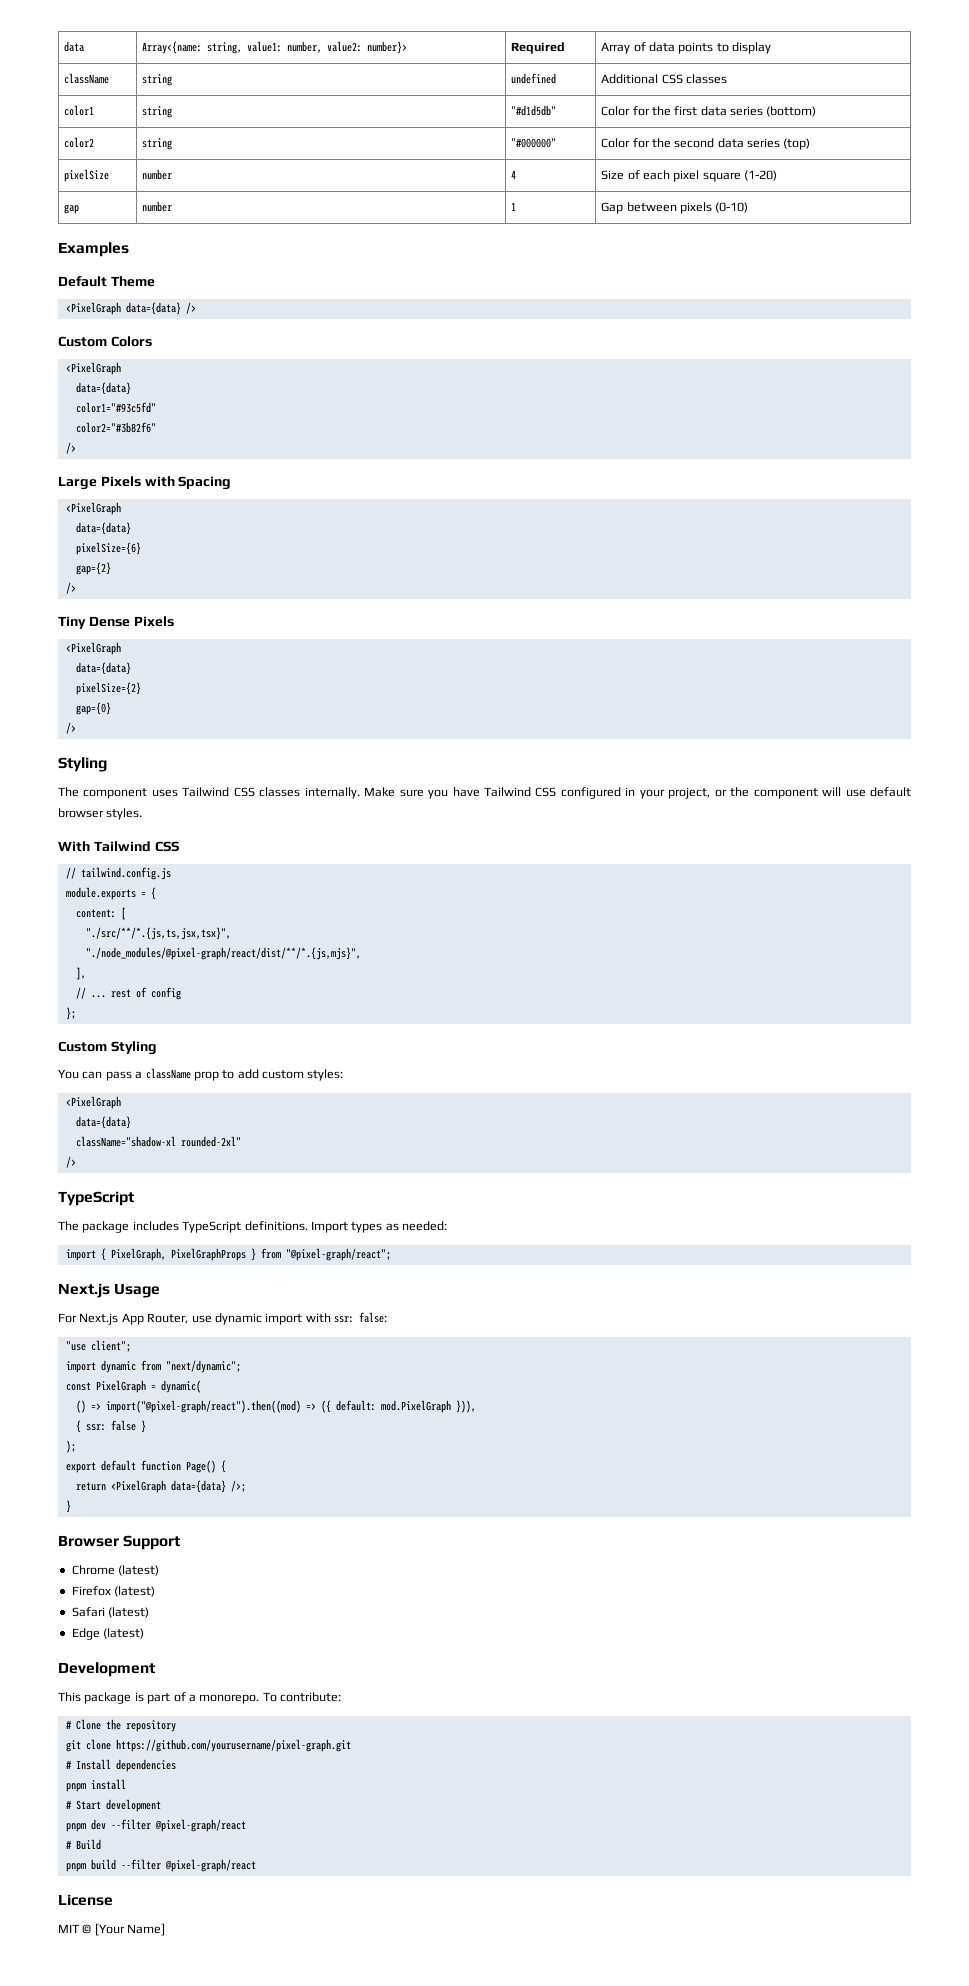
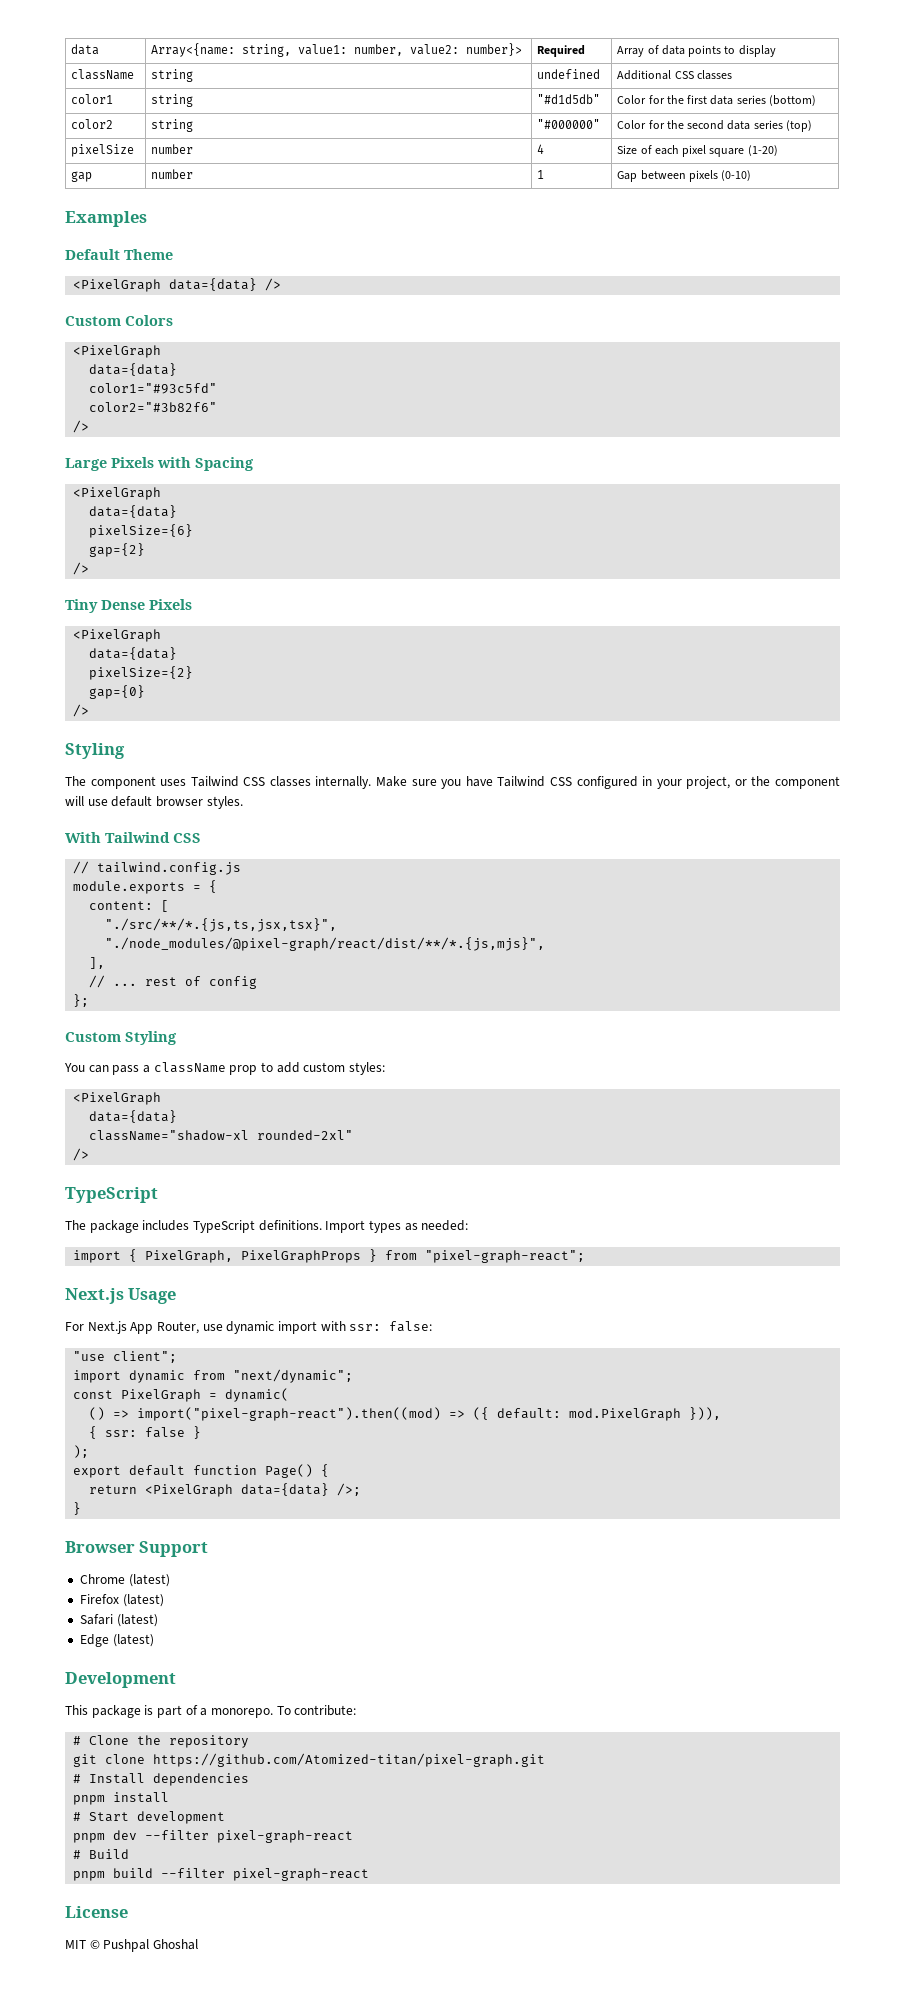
[285,1248,391,1261] "@pixel-graph/react"; -> [425,1250,586,1263] "pixel-graph-react";
[105,1400,301,1413] import("@pixel-graph/react").then((mod) -> [137,1407,442,1421] import("pixel-graph-react").then((mod)
[115,1739,351,1752] https://github.com/yourusername/pixel-graph.git -> [153,1753,546,1767] https://github.com/Atomized-titan/pixel-graph.git
[154,1819,246,1832] @pixel-graph/react -> [217,1830,354,1843] pixel-graph-react
[164,1859,256,1872] @pixel-graph/react -> [233,1868,370,1881] pixel-graph-react
[94,1923,166,1936] [Your Name] -> [103,1939,198,1952] Pushpal Ghoshal

